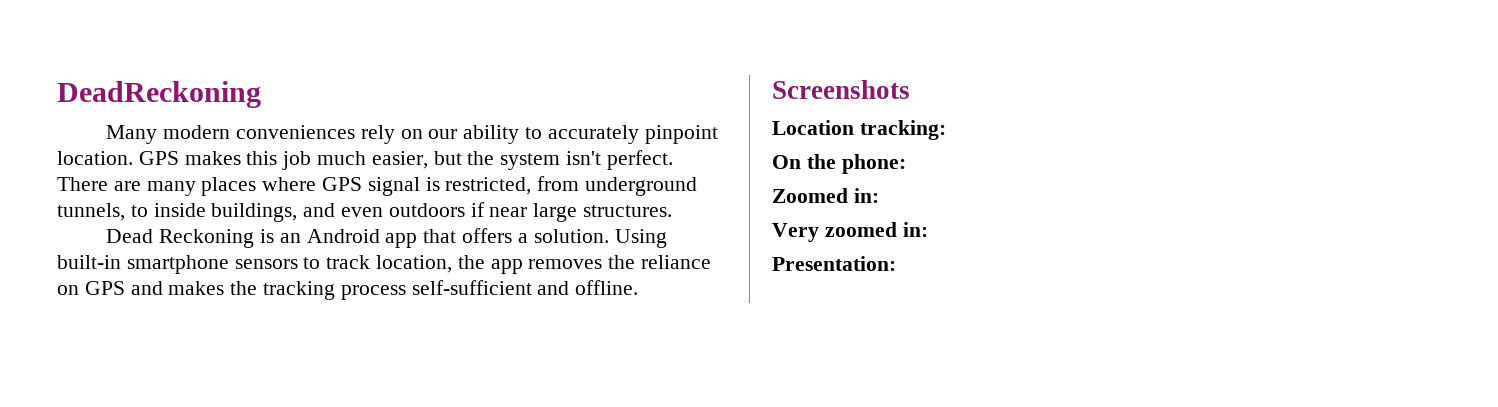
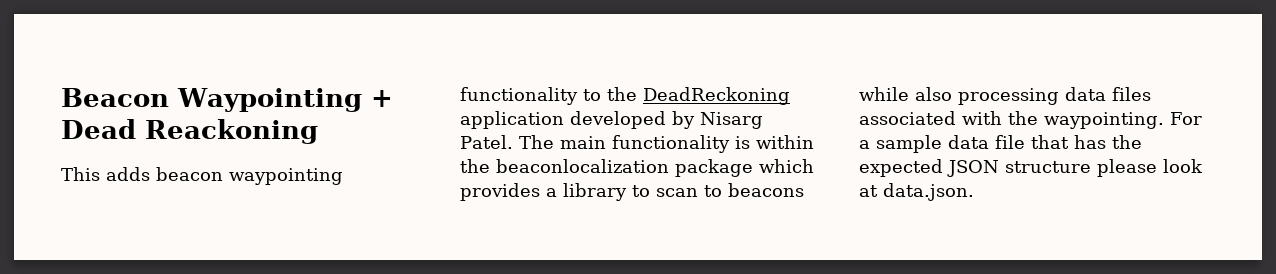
[57,81,261,108] [106,125,718,144] [57,150,673,170] [57,176,698,196] [57,202,673,222] [106,228,667,248] [57,255,712,274] [57,280,639,300] [772,80,910,99] [772,120,946,140] [772,154,906,174] [772,188,879,203] [772,222,928,242] [772,256,896,271] DeadReckoning // Many modern conveniences rely on our ability to accurately pinpoint location. GPS makes this job much easier, but the system isn't perfect. There are many places where GPS signal is restricted, from underground tunnels, to inside buildings, and even outdoors if near large structures. // Dead Reckoning is an Android app that offers a solution. Using built-in smartphone sensors to track location, the app removes the reliance on GPS and makes the tracking process self-sufficient and offline. // Screenshots // Location tracking: // On the phone: // Zoomed in: // Very zoomed in: // Presentation: -> [61,88,393,112] [61,119,318,144] [61,167,343,185] [460,87,790,105] [460,111,763,129] [460,135,814,153] [460,159,814,177] [460,183,804,201] [859,87,1151,105] [859,111,1202,129] [859,135,1142,153] [859,159,1203,177] [859,183,974,201] Beacon Waypointing + Dead Reackoning // This adds beacon waypointing functionality to the DeadReckoning application developed by Nisarg Patel. The main functionality is within the beaconlocalization package which provides a library to scan to beacons while also processing data files associated with the waypointing. For a sample data file that has the expected JSON structure please look at data.json.

